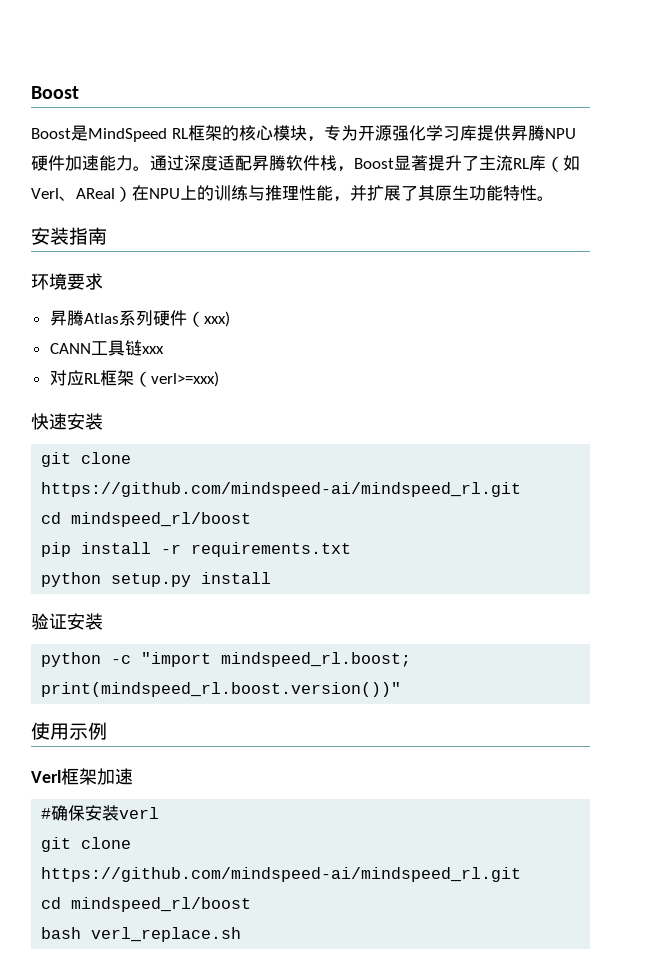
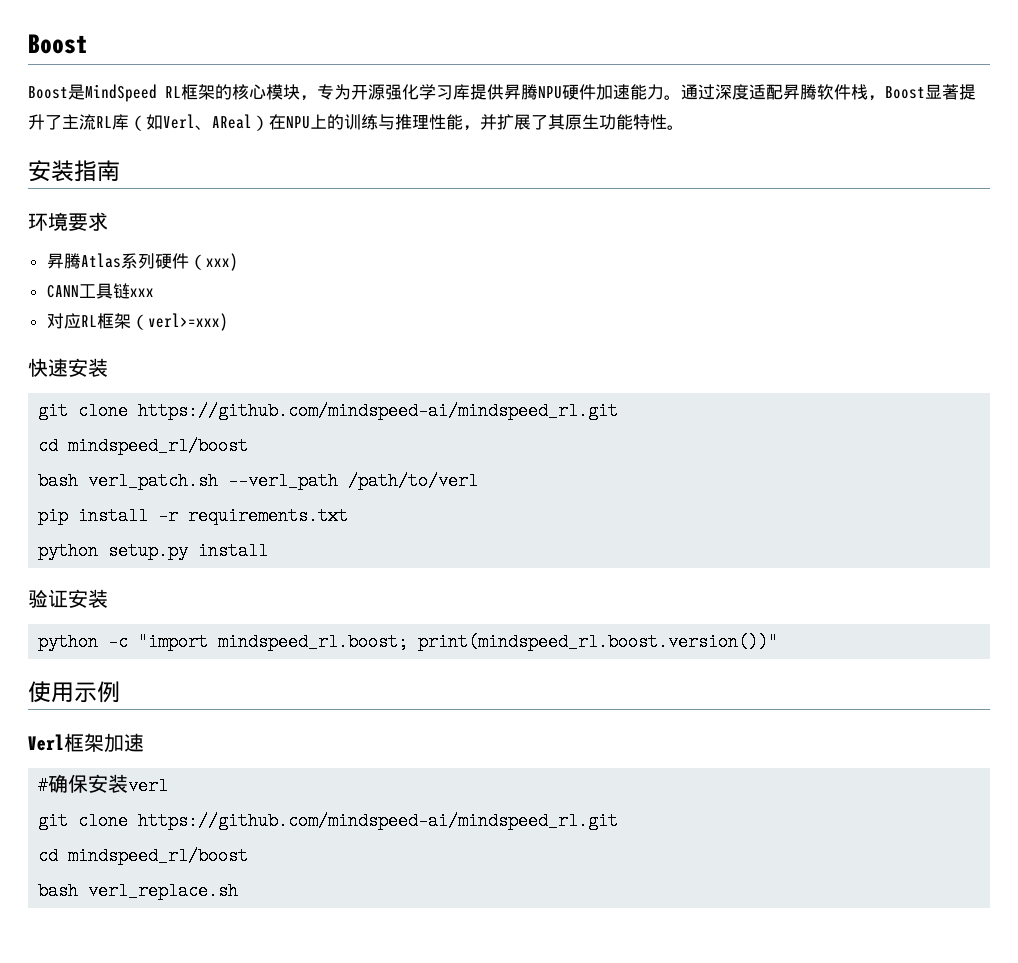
(252, 519) none -> [38,472,479,490] // bash verl_patch.sh --verl_path /path/to/verl

